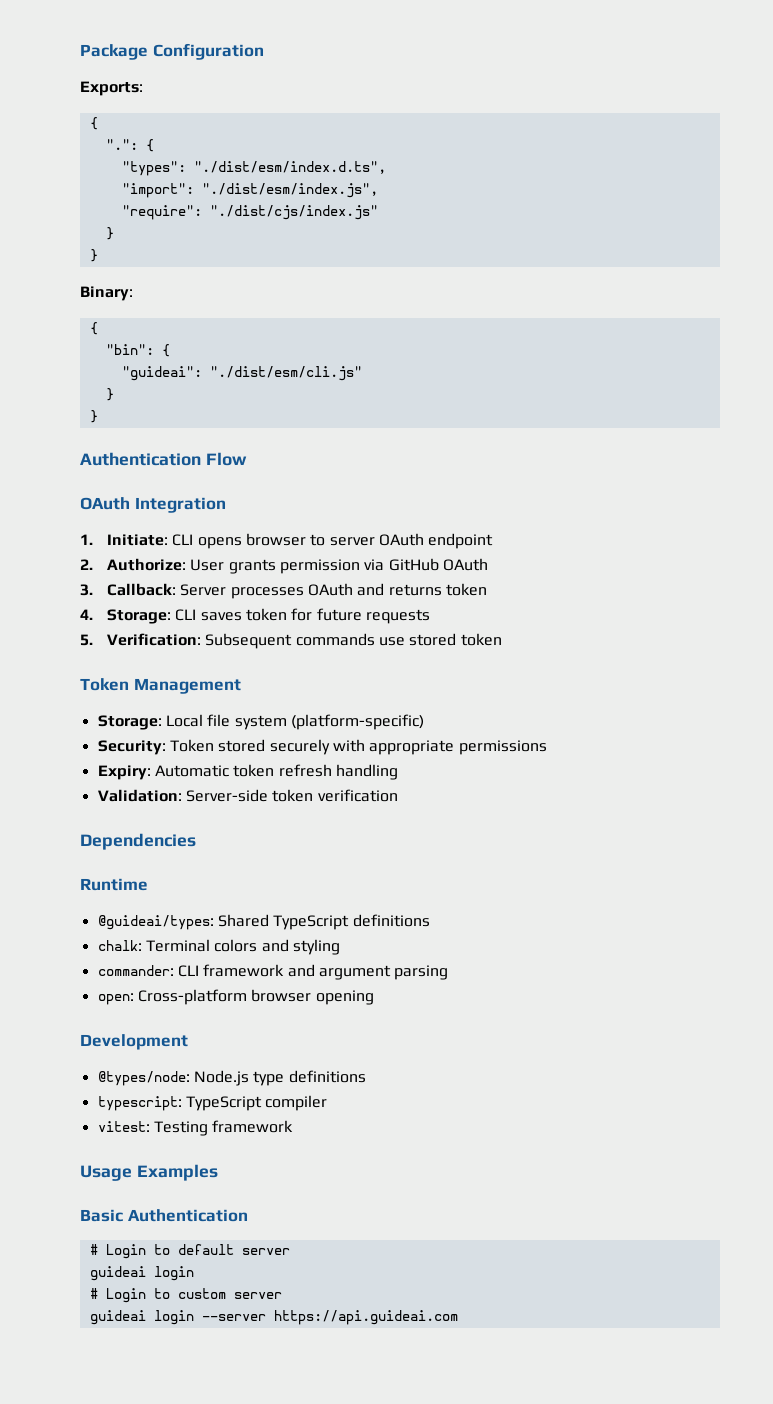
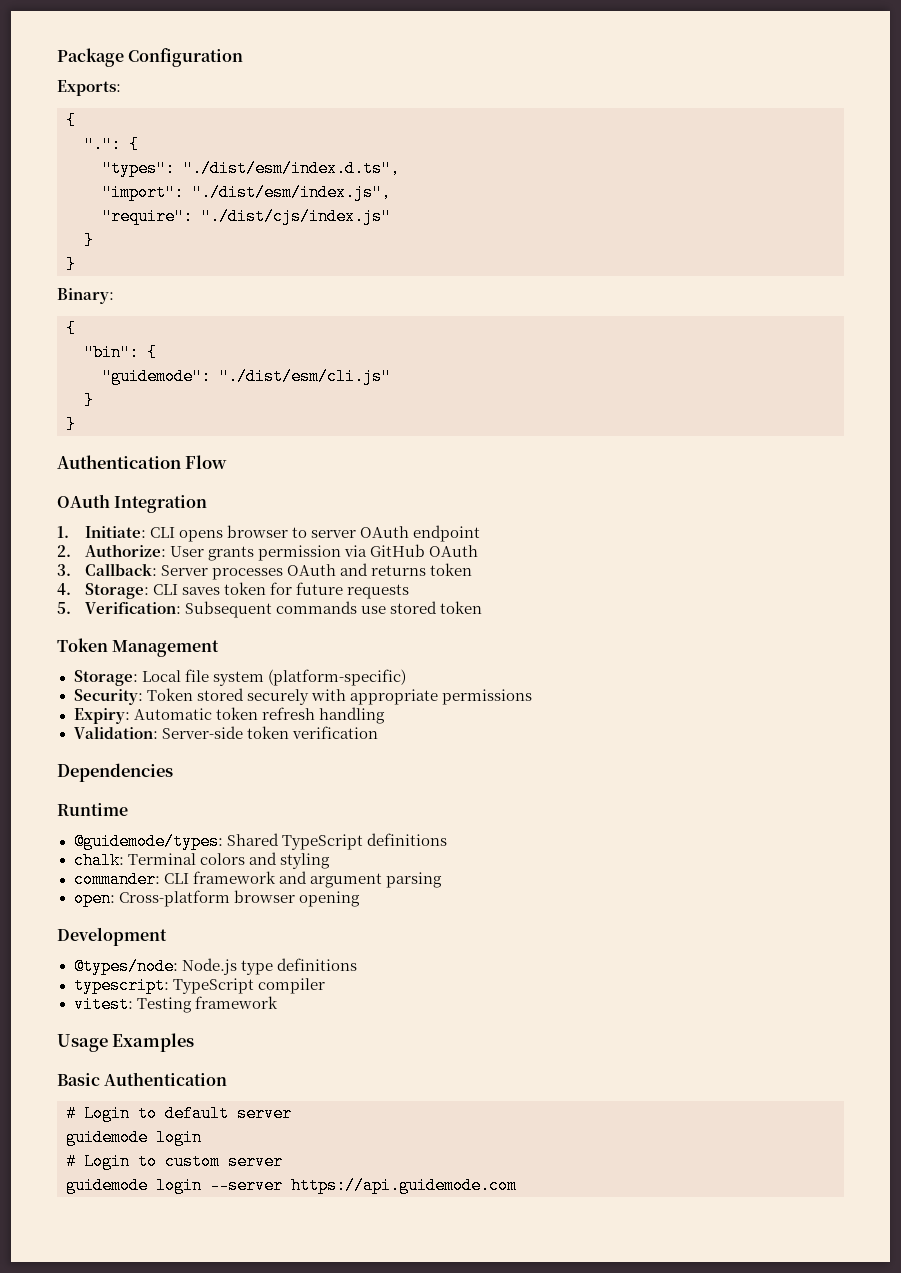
[121,366,202,381] "guideai": -> [102,368,211,385] "guidemode":
[97,915,214,930] @guideai/types: -> [73,833,223,850] @guidemode/types:
[89,1266,146,1281] guideai -> [66,1129,148,1146] guidemode
[89,1310,146,1325] guideai -> [66,1177,148,1194] guidemode
[273,1310,458,1325] https://api.guideai.com -> [291,1177,517,1194] https://api.guidemode.com

